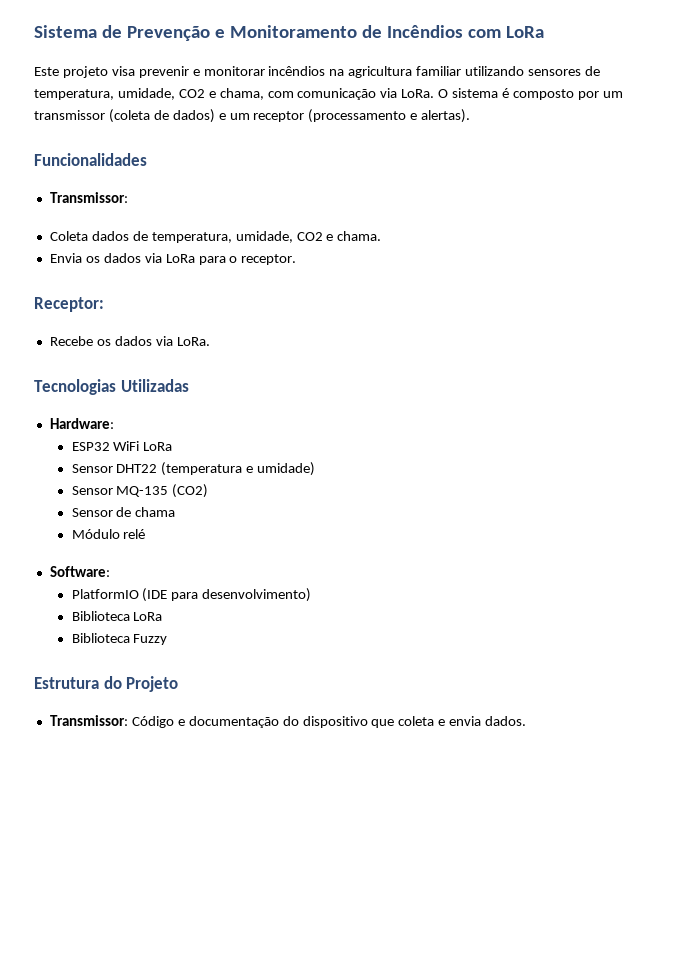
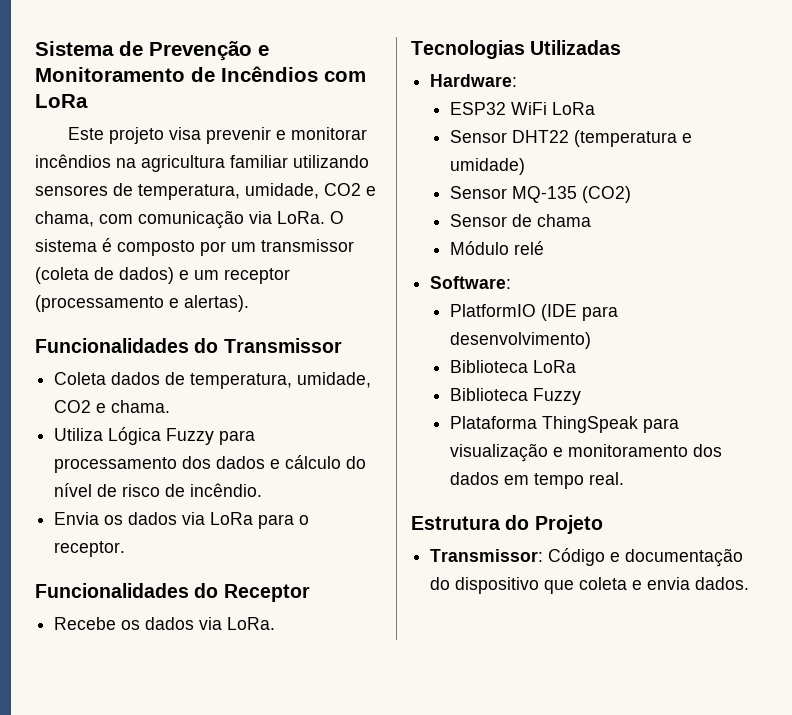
[49,192,128,203] // Transmissor: -> [194,338,342,353] do Transmissor
(382, 236) none -> [54,427,256,445] [54,455,367,473] [54,483,263,497] // Utiliza Lógica Fuzzy para processamento dos dados e cálculo do nível de risco de incêndio.
[34,297,104,312] Receptor: -> [35,583,310,602] Funcionalidades do Receptor
(168, 639) none -> [449,416,679,433] [449,443,722,462] [449,472,624,489] // Plataforma ThingSpeak para visualização e monitoramento dos dados em tempo real.

